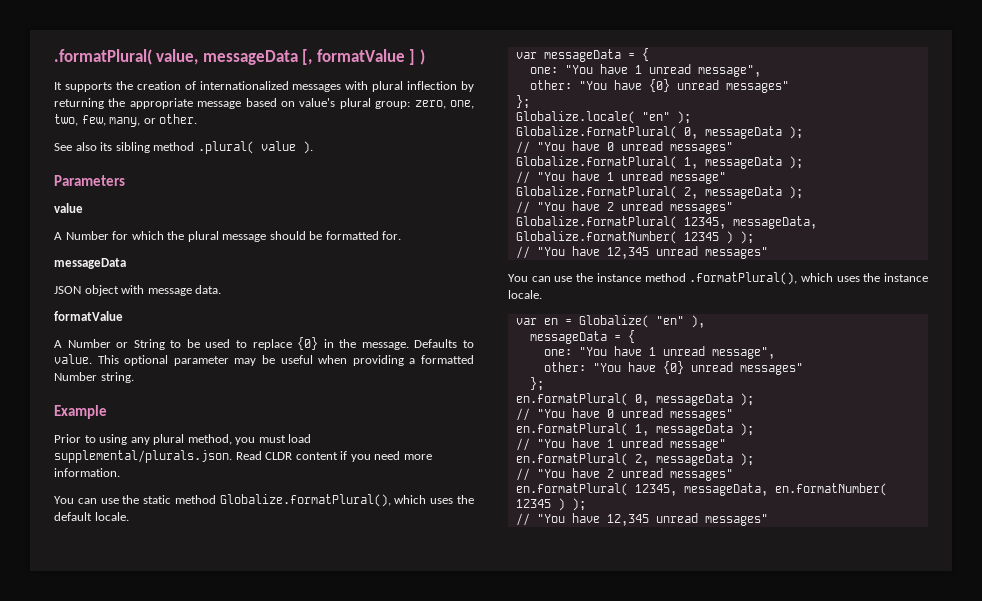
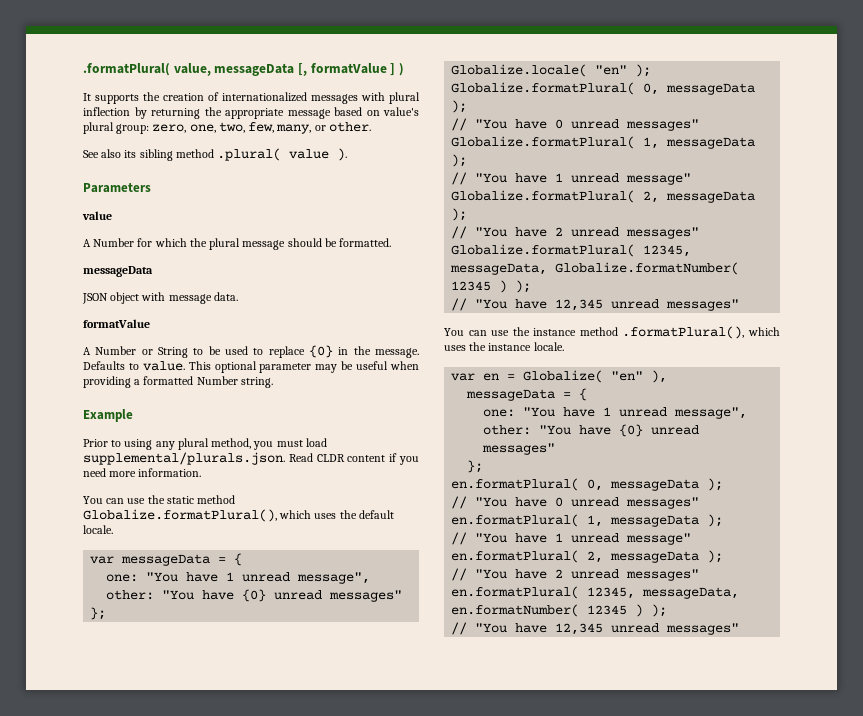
[325,231,402,240] formatted for. -> [339,238,392,247] formatted.

